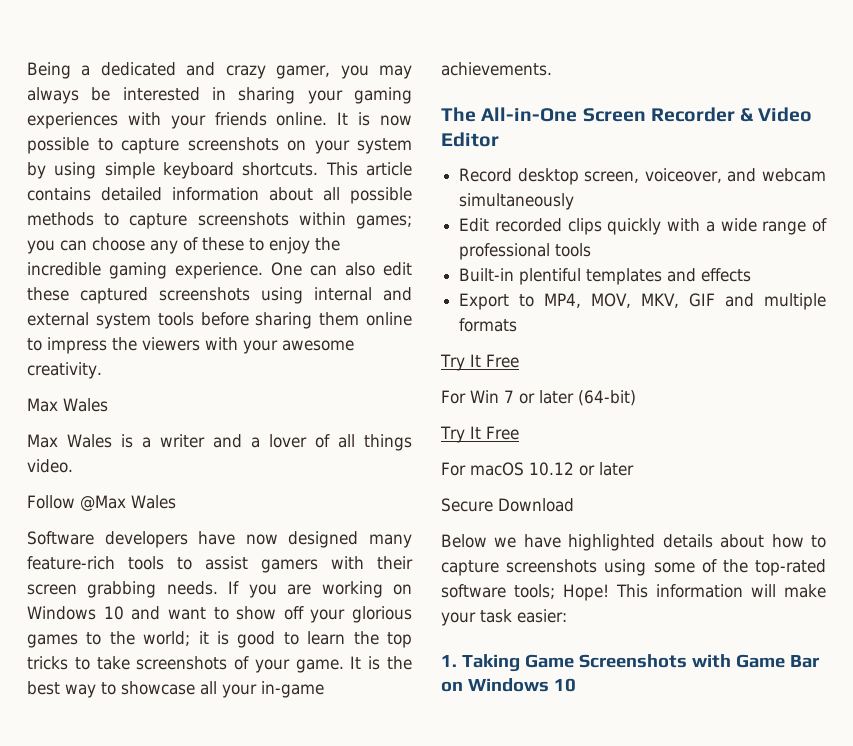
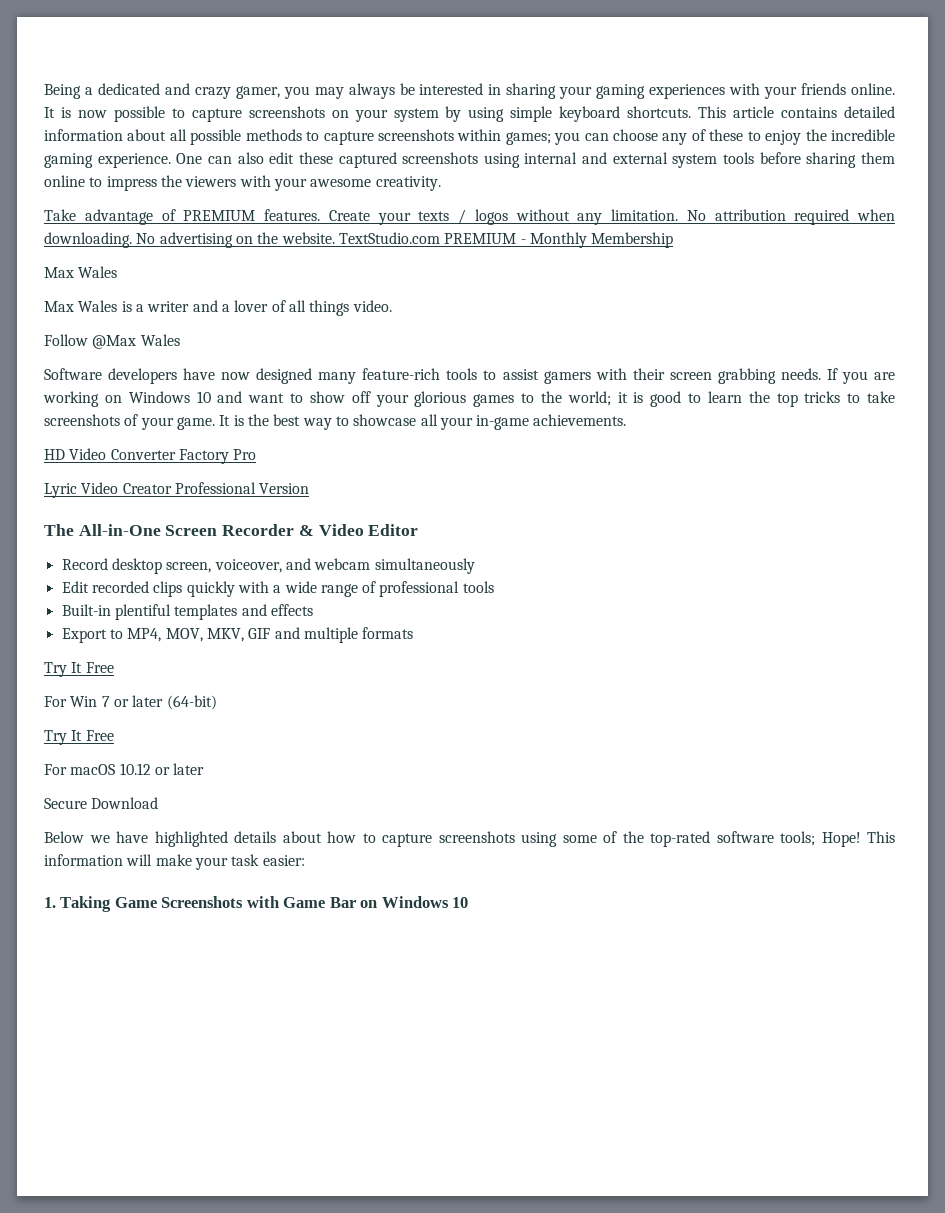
(102, 370) none -> [44,209,895,225] [44,232,674,248] // Take advantage of PREMIUM features. Create your texts / logos without any limitation. No attribution required when downloading. No advertising on the website. TextStudio.com PREMIUM - Monthly Membership
(552, 69) none -> [44,448,257,464] [44,482,310,498] // HD Video Converter Factory Pro // Lyric Video Creator Professional Version

